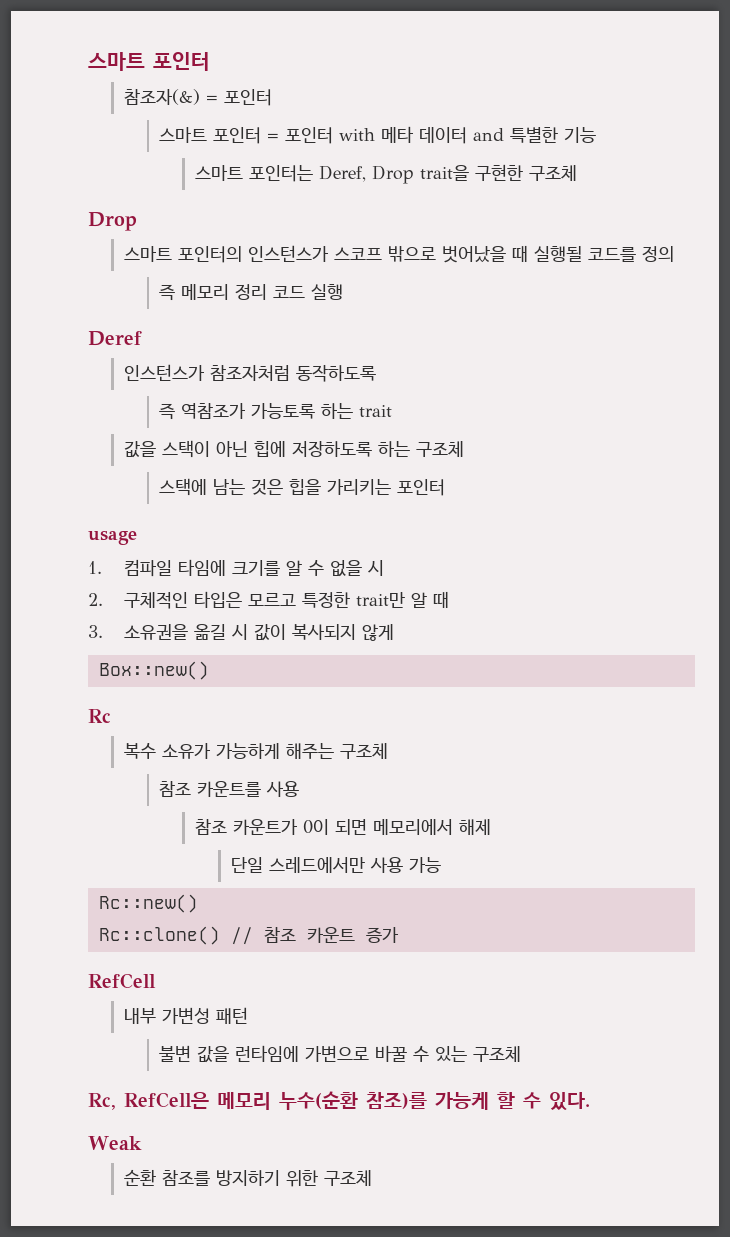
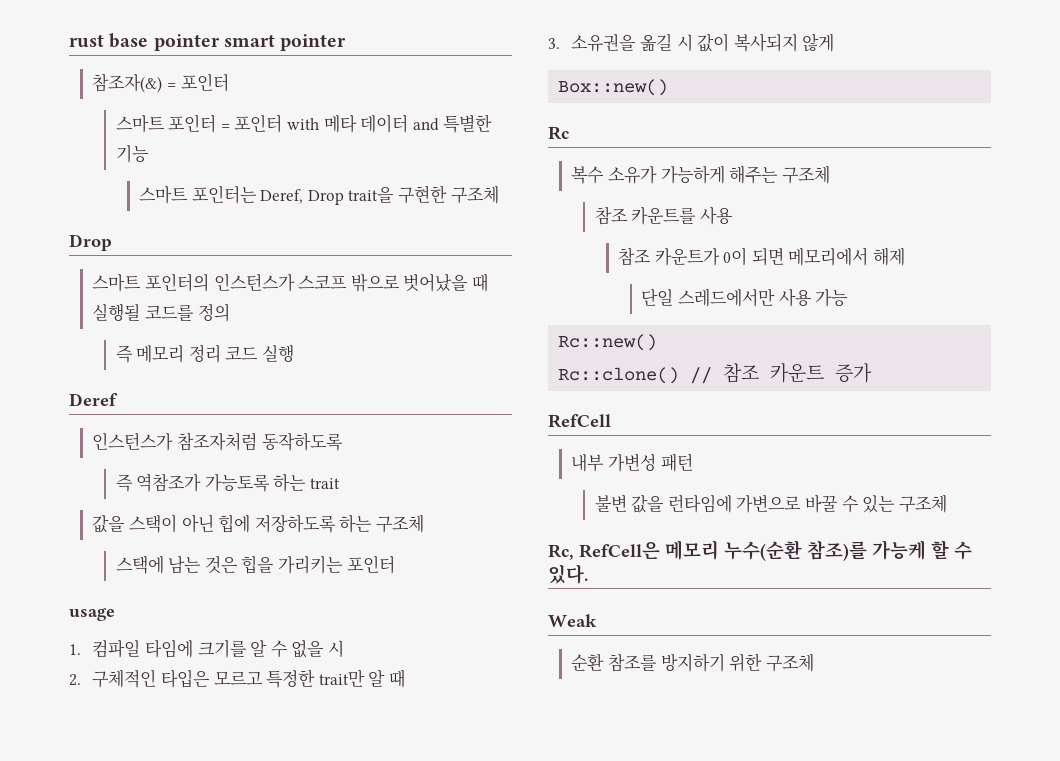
[88,52,210,71] 스마트 포인터 -> [69,33,347,51] rust base pointer smart pointer

